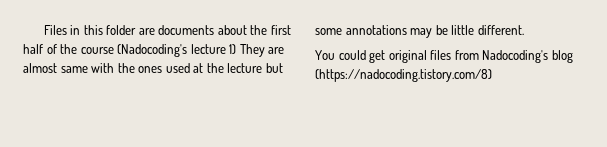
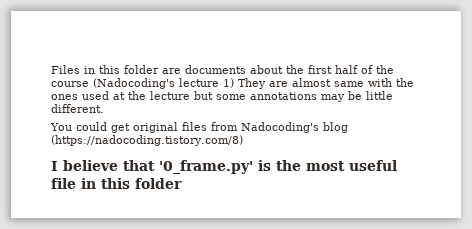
(492, 75) none -> [51,160,397,174] [51,178,182,189] // I believe that '0_frame.py' is the most useful file in this folder

